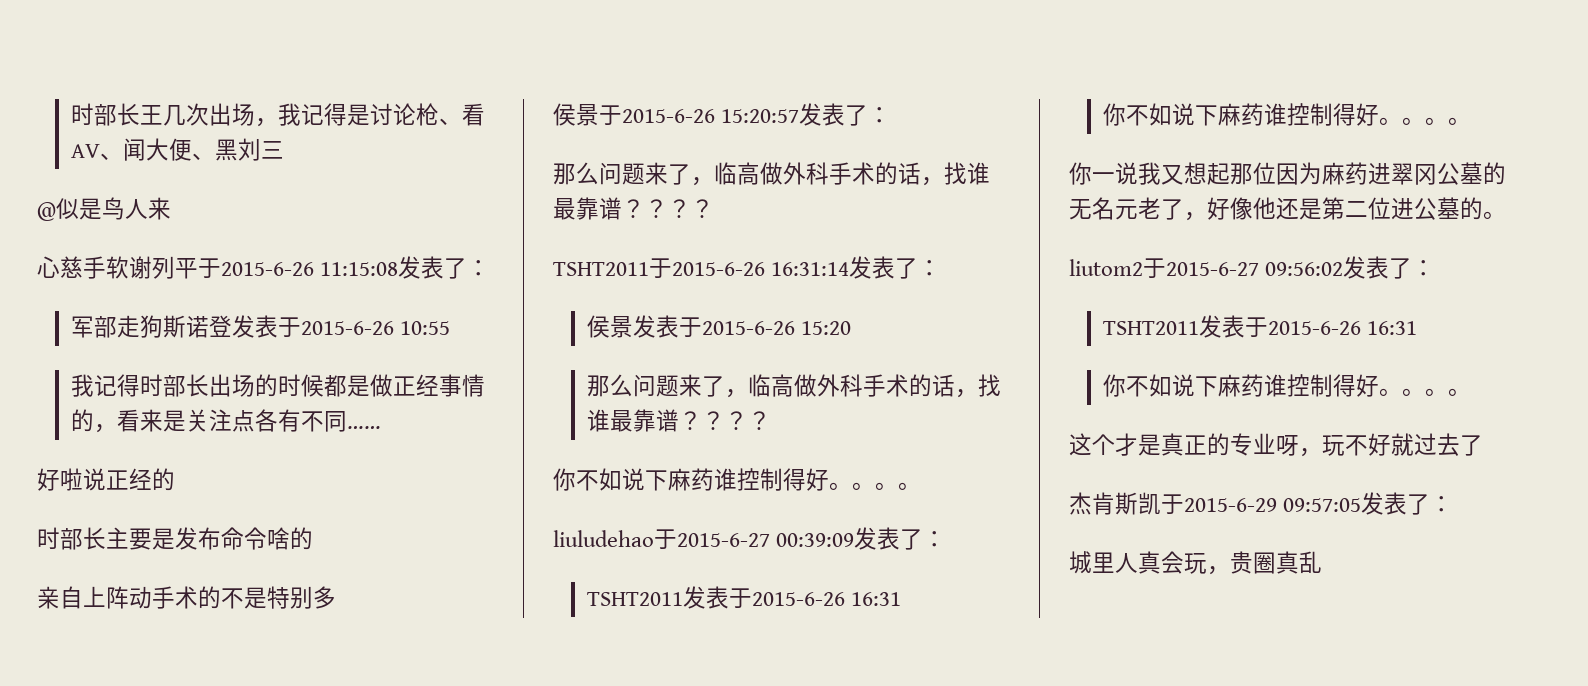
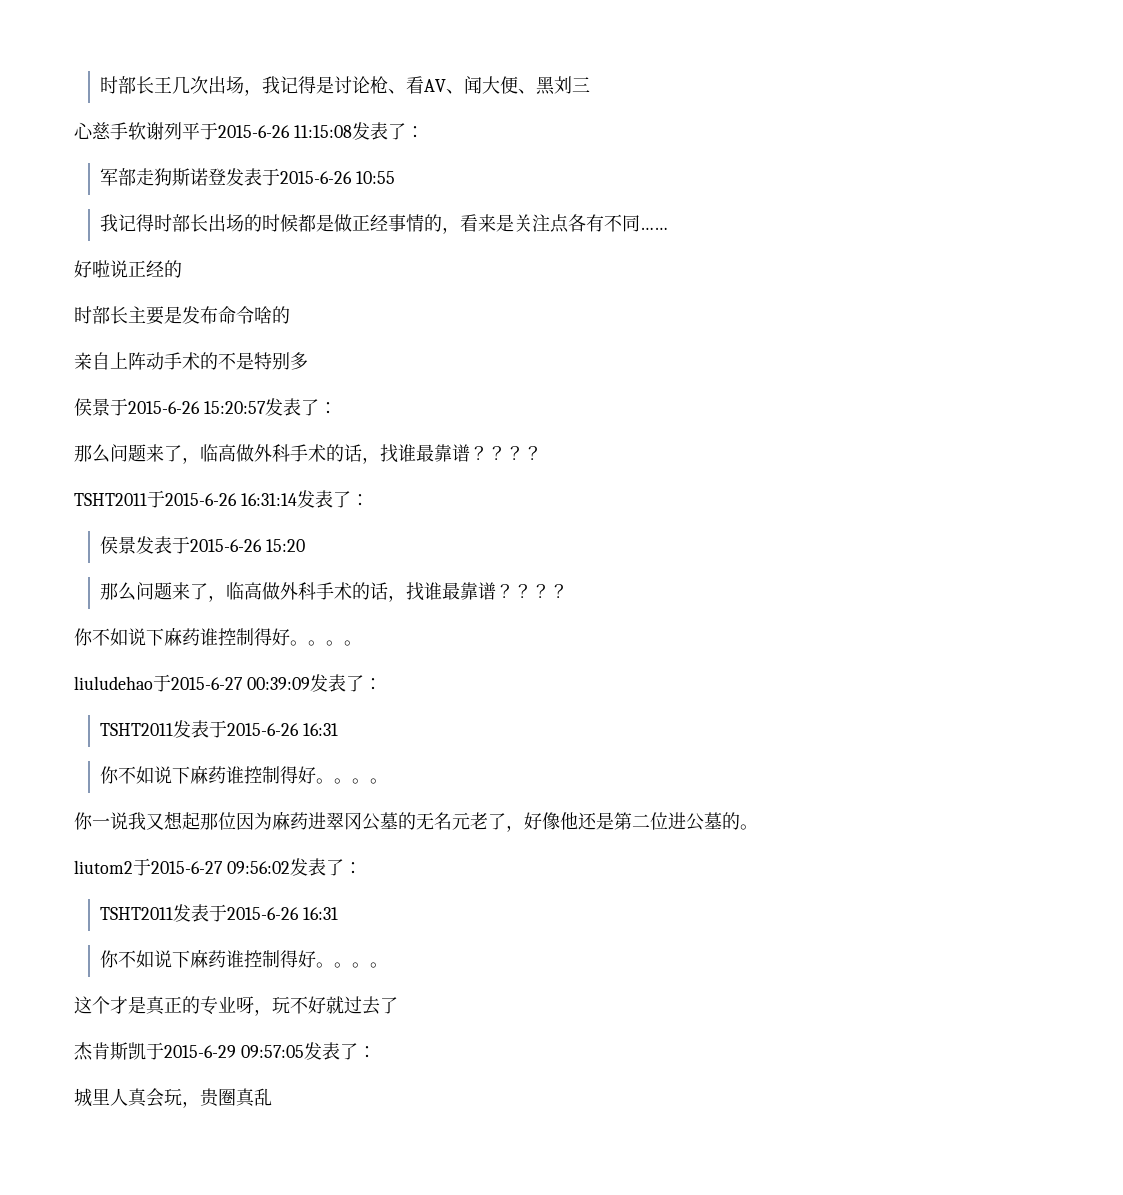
[37,197,171,221] // @似是鸟人来 -> (591, 84) none

